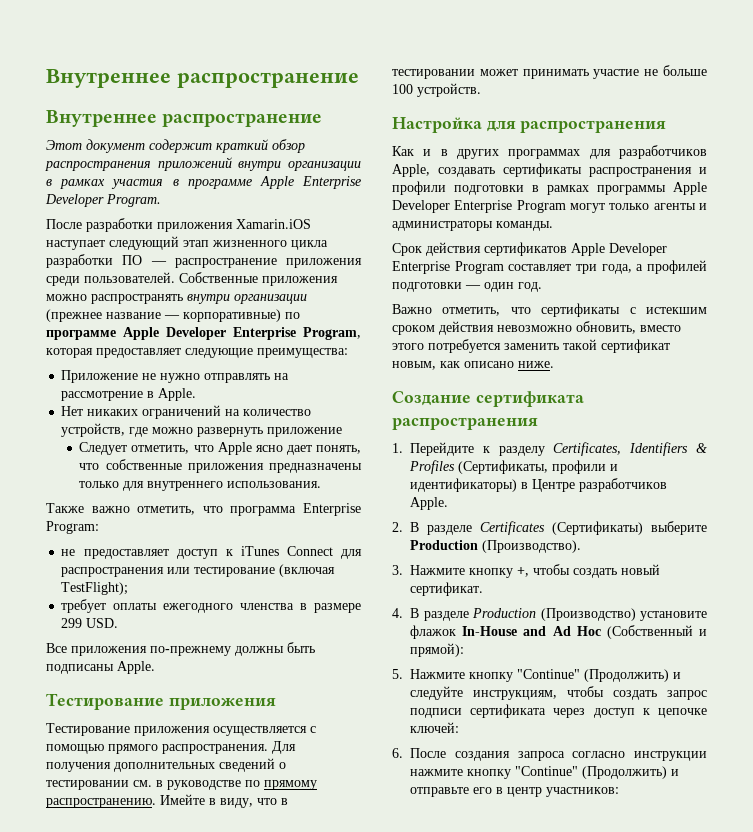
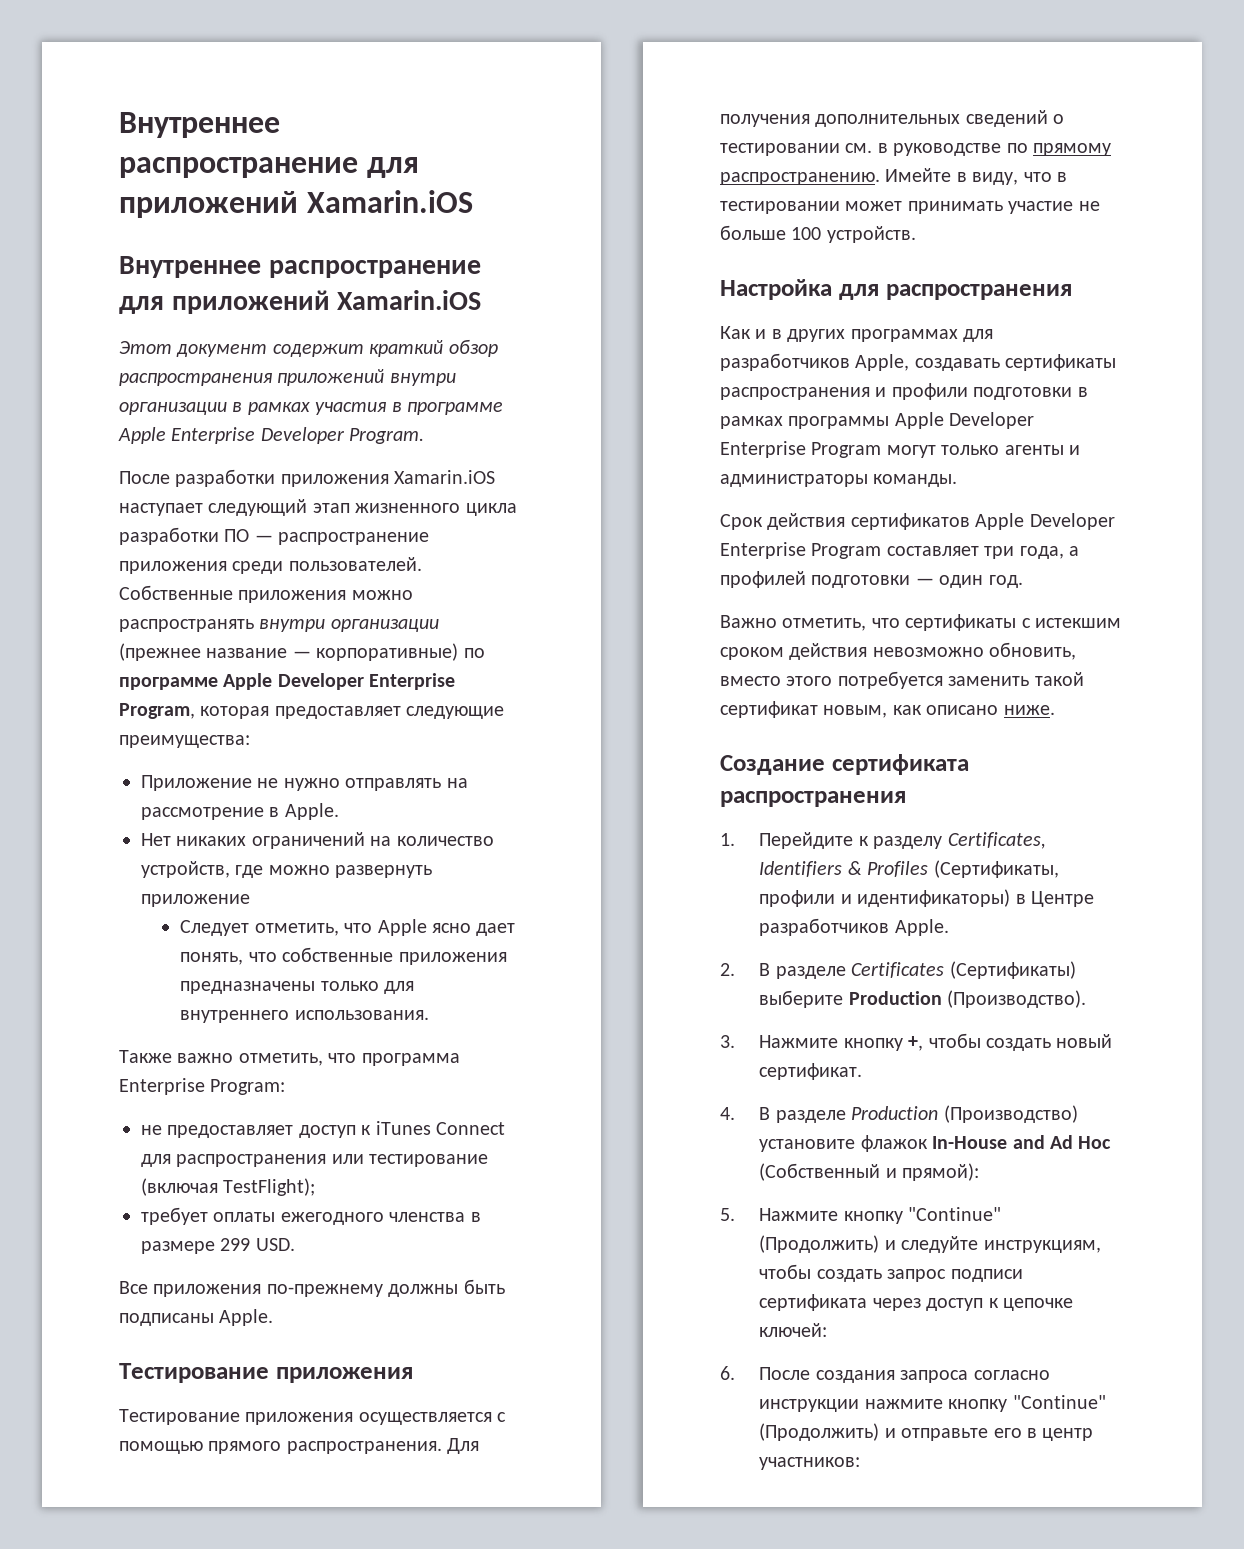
[46,69,359,88] [46,110,323,127] Внутреннее распространение // Внутреннее распространение -> [119,112,280,138] [119,157,419,178] [119,190,473,218] [119,256,481,278] [119,290,482,314] Внутреннее распространение для приложений Xamarin.iOS // Внутреннее распространение для приложений Xamarin.iOS

